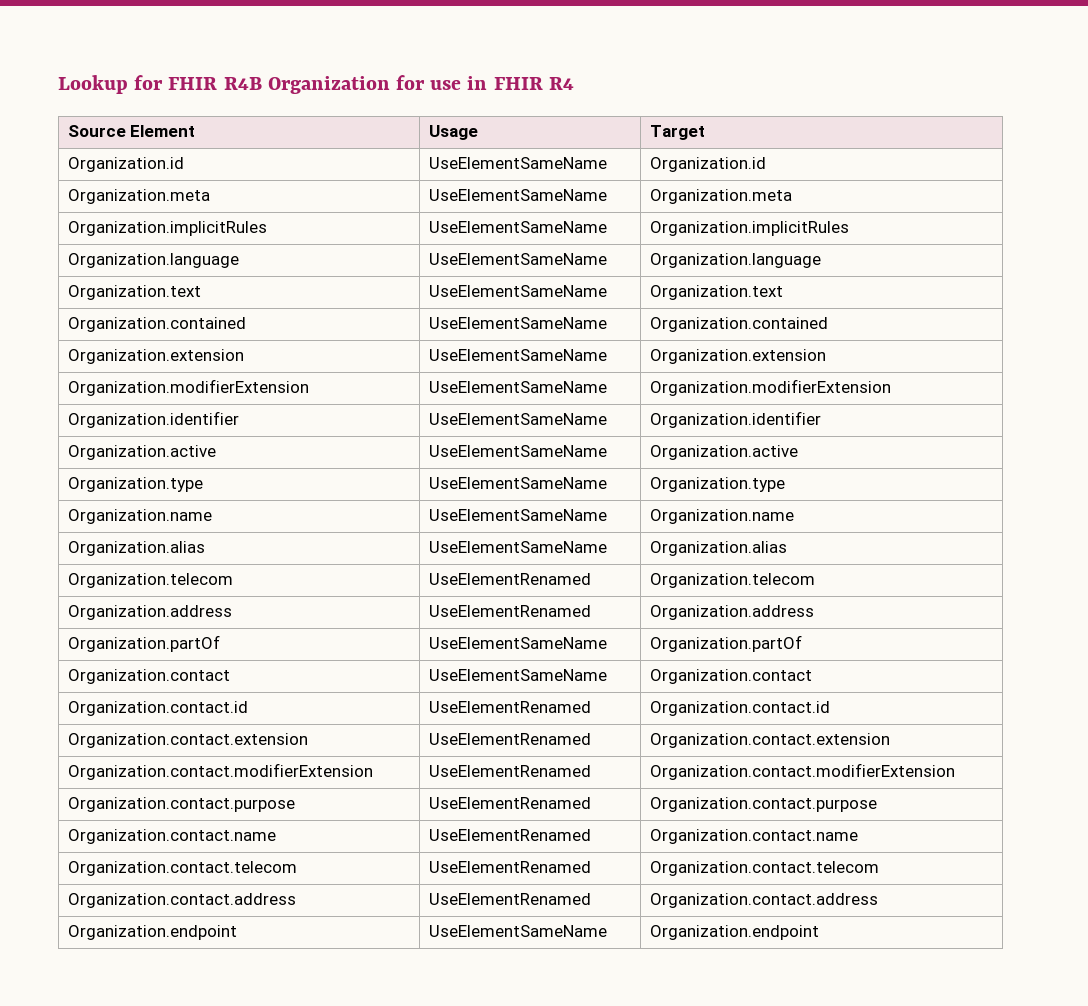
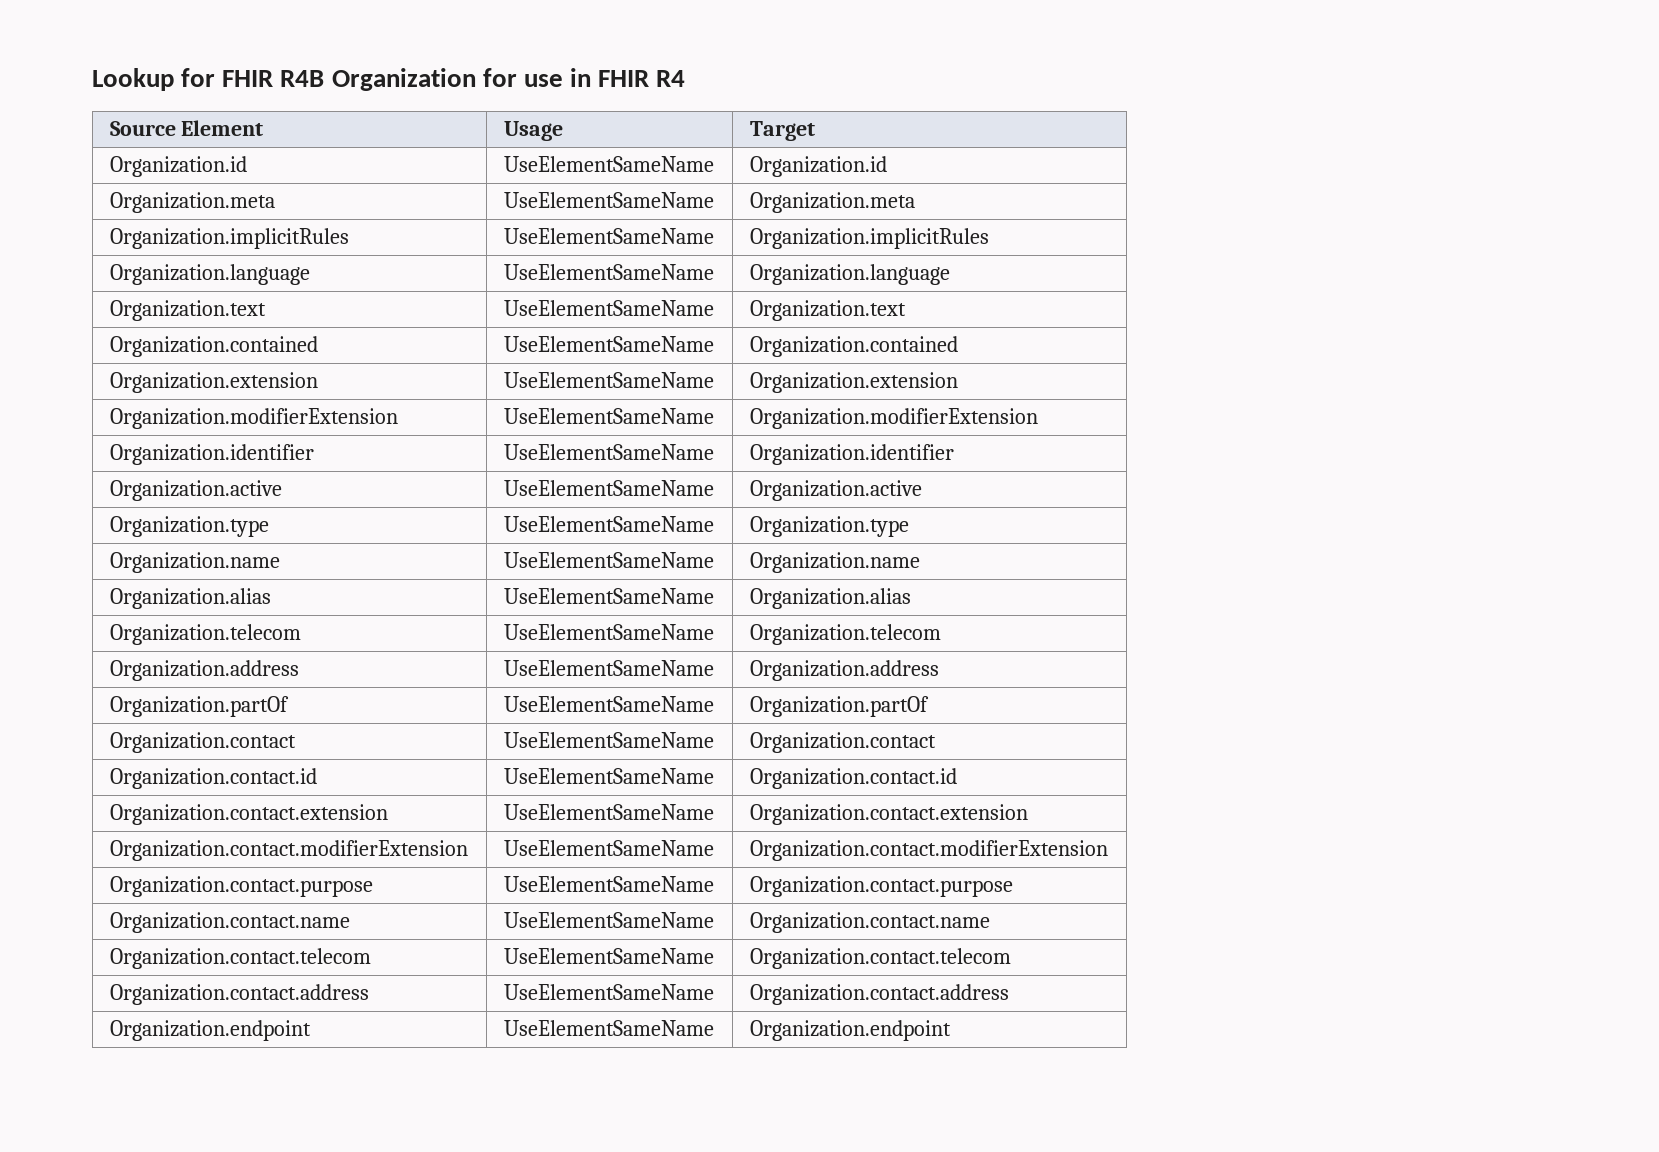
[428,573,591,585] UseElementRenamed -> [503,624,714,640] UseElementSameName
[428,605,591,617] UseElementRenamed -> [503,660,714,676] UseElementSameName
[428,701,591,713] UseElementRenamed -> [503,768,714,784] UseElementSameName
[428,733,591,745] UseElementRenamed -> [503,804,714,820] UseElementSameName
[428,765,591,777] UseElementRenamed -> [503,840,714,856] UseElementSameName
[428,797,591,809] UseElementRenamed -> [503,876,714,892] UseElementSameName
[428,829,591,841] UseElementRenamed -> [503,912,714,928] UseElementSameName
[428,861,591,873] UseElementRenamed -> [503,948,714,964] UseElementSameName
[428,893,591,905] UseElementRenamed -> [503,984,714,1000] UseElementSameName

